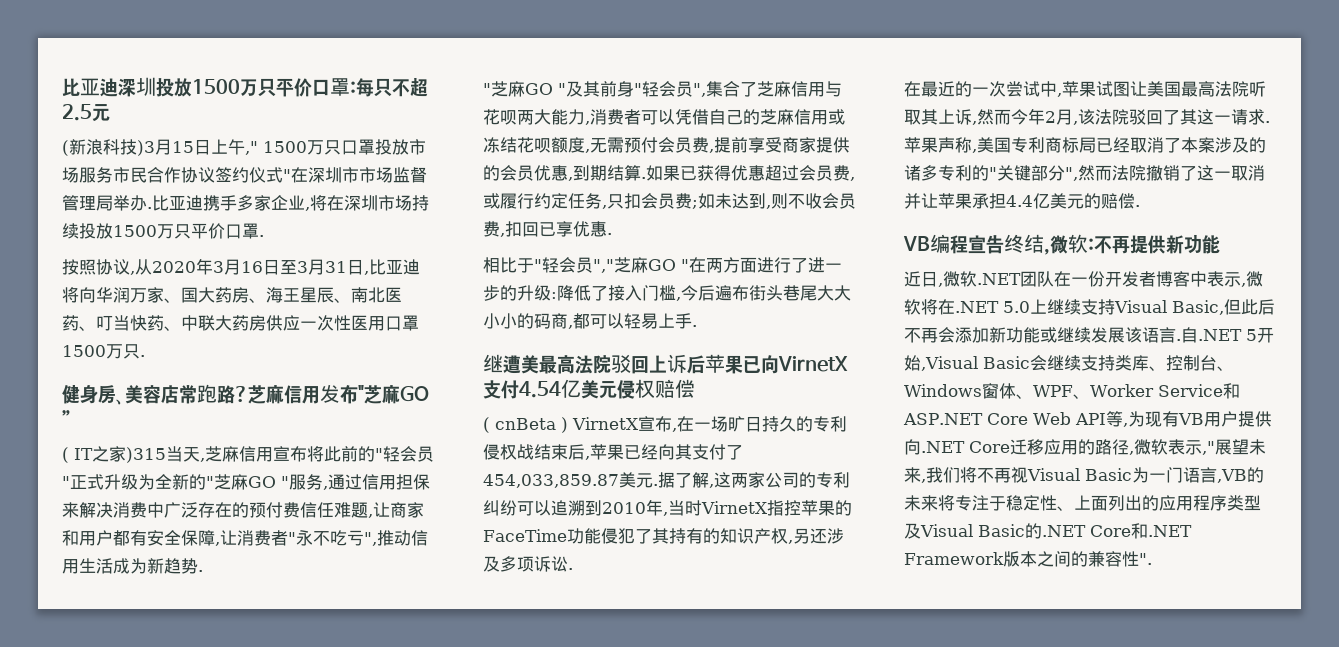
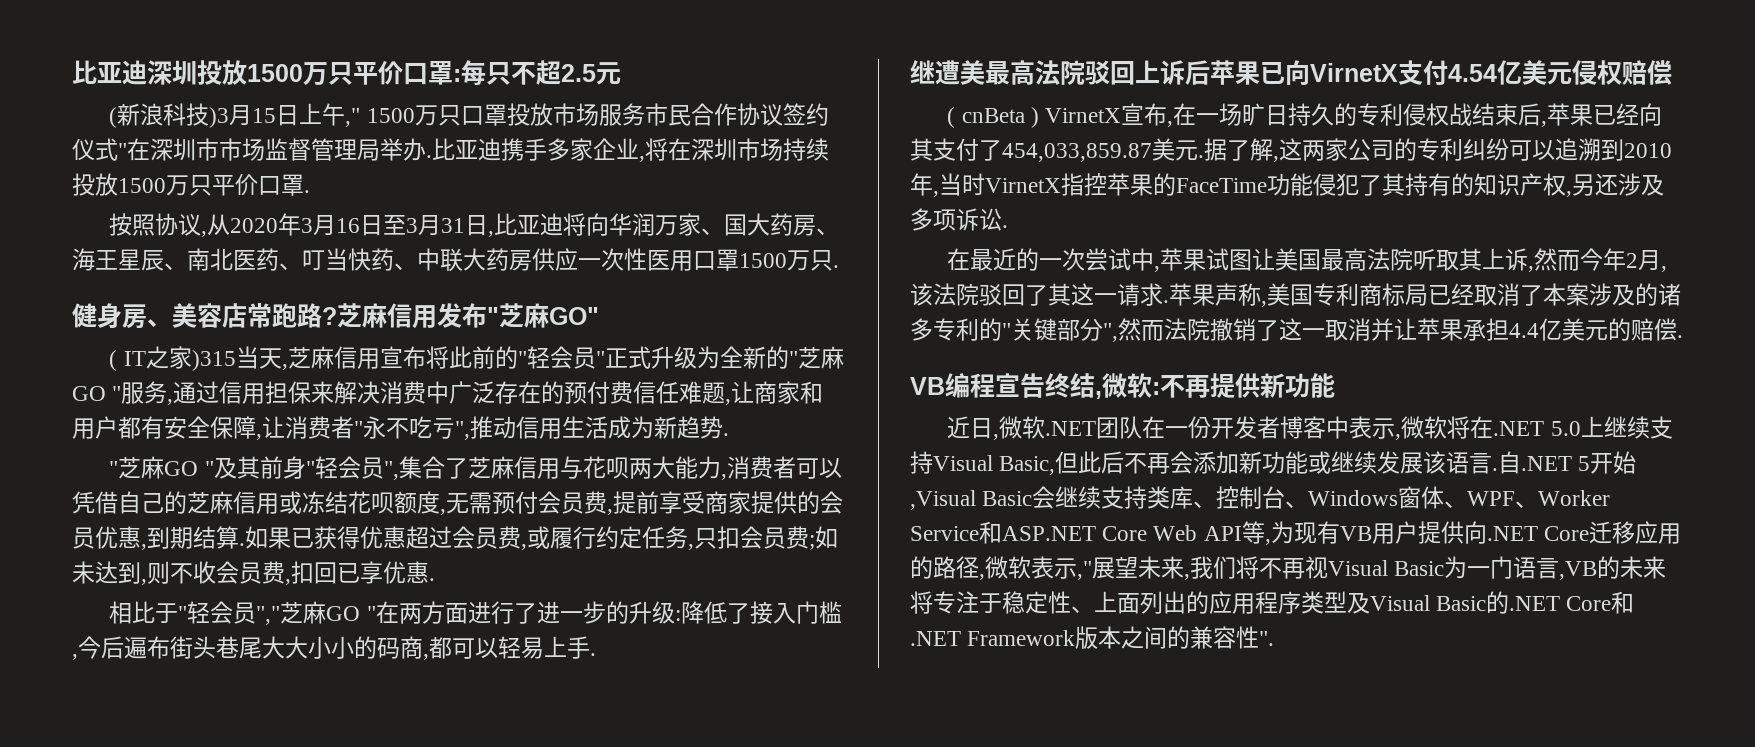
[400,386,429,402] [62,410,71,426] GO ” -> [549,307,599,325] GO"

